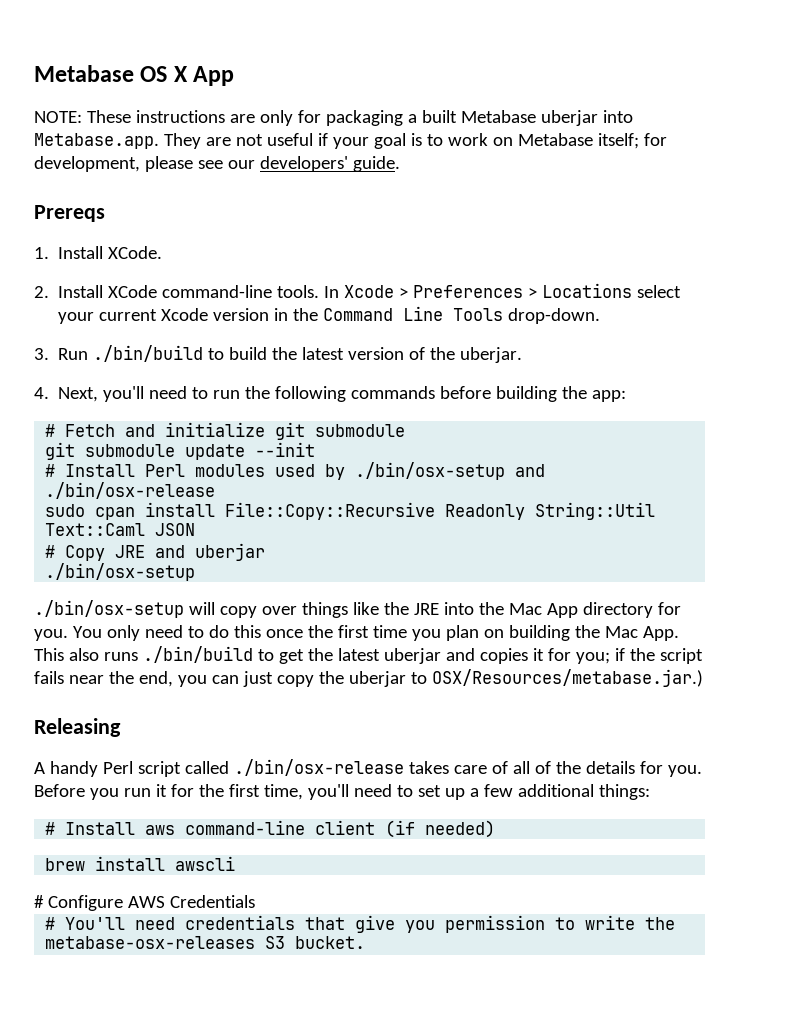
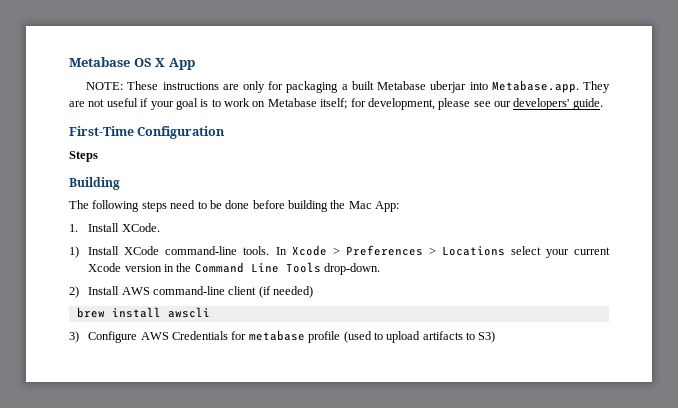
[34,205,105,222] Prereqs -> [69,126,226,139] [69,151,98,162] [69,177,120,190] [69,200,400,212] First-Time Configuration // Steps // Building // The following steps need to be done before building the Mac App:
[34,286,49,298] 2. -> [69,246,79,258] 1)
[34,345,523,363] [34,386,627,402] [45,422,406,440] [45,442,316,460] [45,462,546,480] [45,482,216,499] [45,502,656,520] [45,523,196,536] [45,543,266,561] [45,563,196,581] [34,600,681,618] [34,625,679,641] [34,646,703,664] [34,669,703,687] [34,718,121,737] [34,759,702,777] [34,784,650,800] [45,822,176,835] 3. Run ./bin/build to build the latest version of the uberjar. // 4. Next, you'll need to run the following commands before building the app: // # Fetch and initialize git submodule // git submodule update --init // # Install Perl modules used by ./bin/osx-setup and ./bin/osx-release // sudo cpan install File::Copy::Recursive Readonly String::Util Text::Caml JSON // # Copy JRE and uberjar // ./bin/osx-setup // ./bin/osx-setup will copy over things like the JRE into the Mac App directory for you. You only need to do this once the first time you plan on building the Mac App. This also runs ./bin/build to get the latest uberjar and copies it for you; if the script fails near the end, you can just copy the uberjar to OSX/Resources/metabase.jar.) // Releasing // A handy Perl script called ./bin/osx-release takes care of all of the details for you. Before you run it for the first time, you'll need to set up a few additional things: // # Install aws -> [69,286,150,298] 2) Install AWS
[34,895,44,908] # -> [69,331,79,343] 3)
[45,915,676,933] [45,936,366,949] // # You'll need credentials that give you permission to write the metabase-osx-releases S3 bucket. -> [231,330,496,343] for metabase profile (used to upload artifacts to S3)

